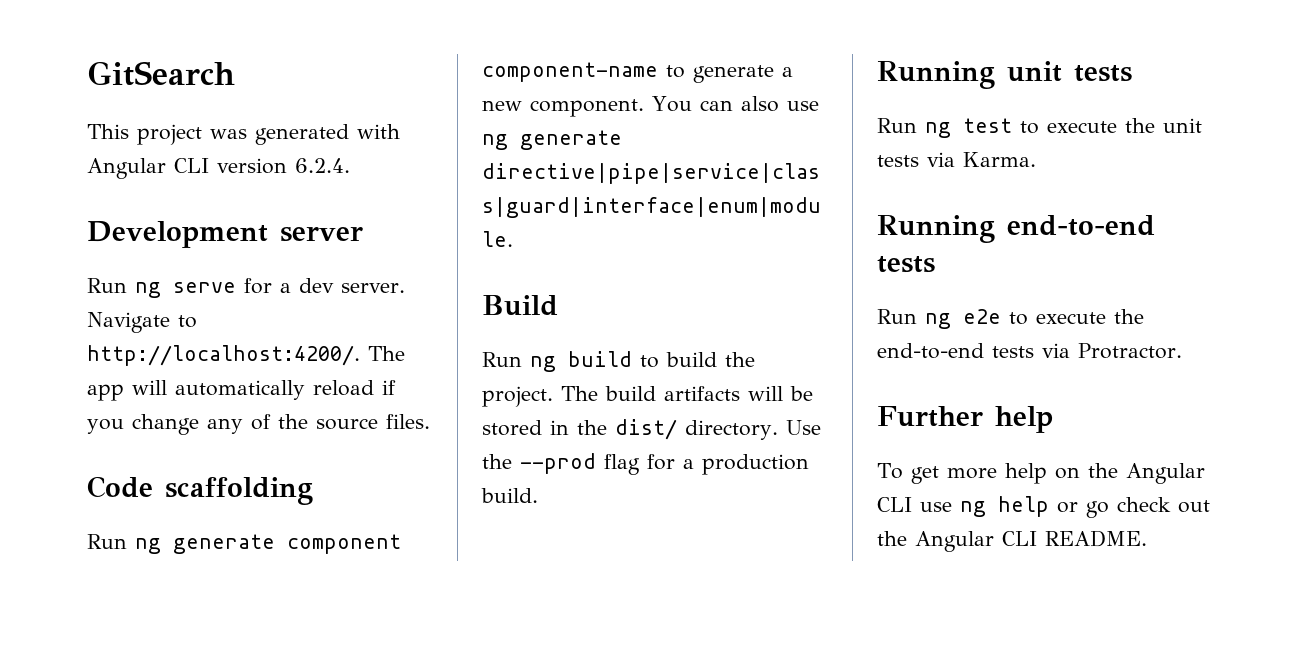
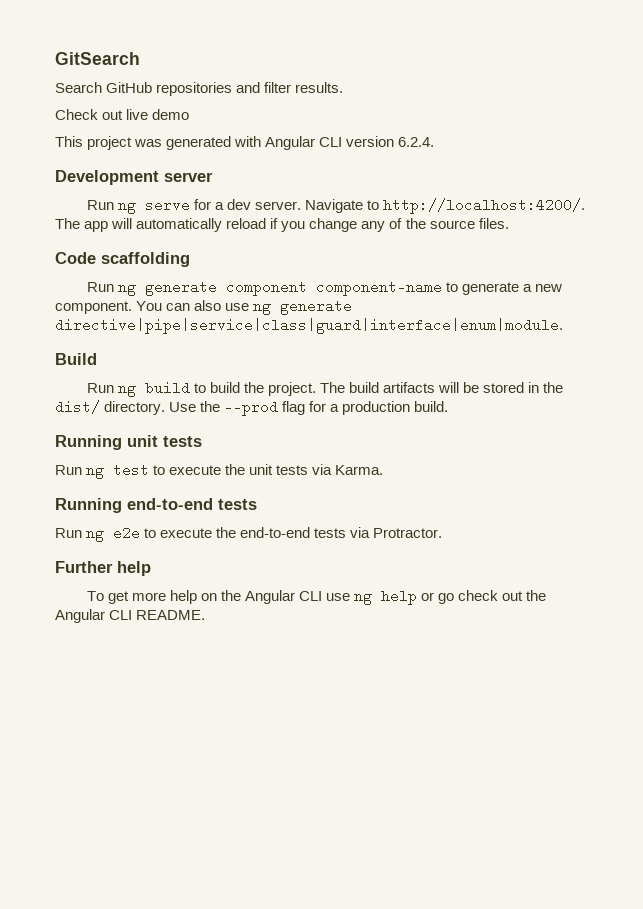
(235, 73) none -> [55,82,344,96] [55,109,190,120] // Search GitHub repositories and filter results. // Check out live demo

